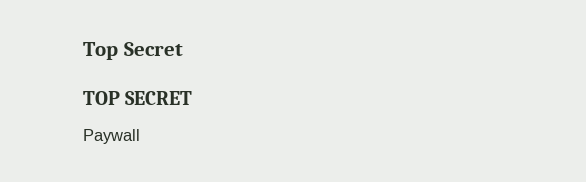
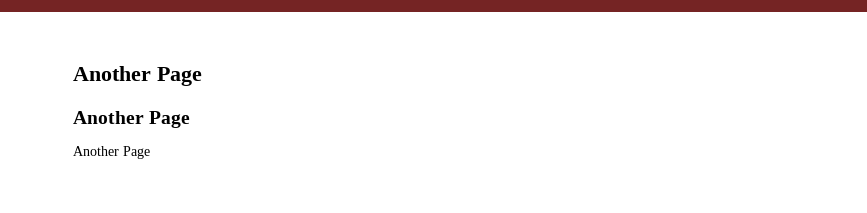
[83,42,183,60] [83,91,193,105] [83,129,140,144] Top Secret // TOP SECRET // Paywall -> [73,66,202,86] [73,111,191,128] [73,146,150,159] Another Page // Another Page // Another Page

